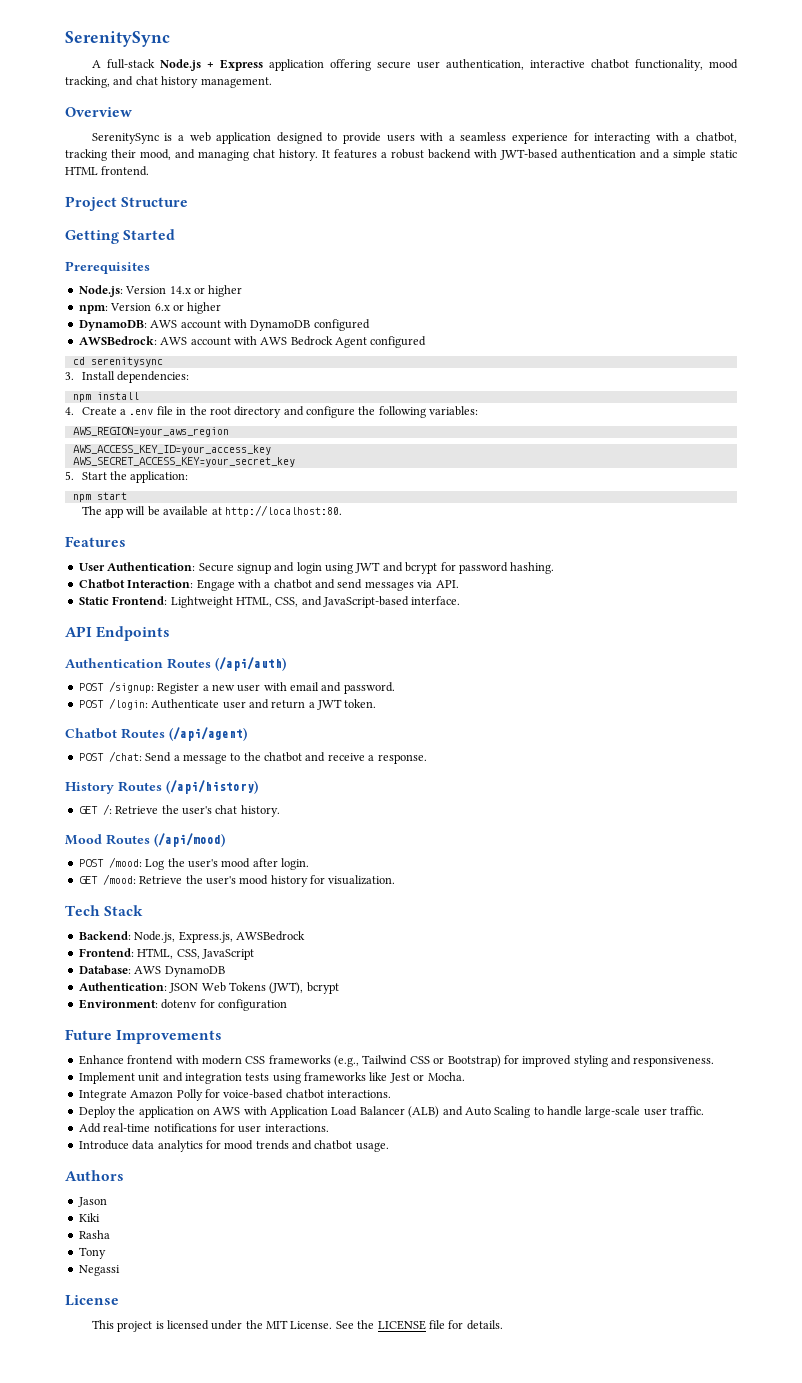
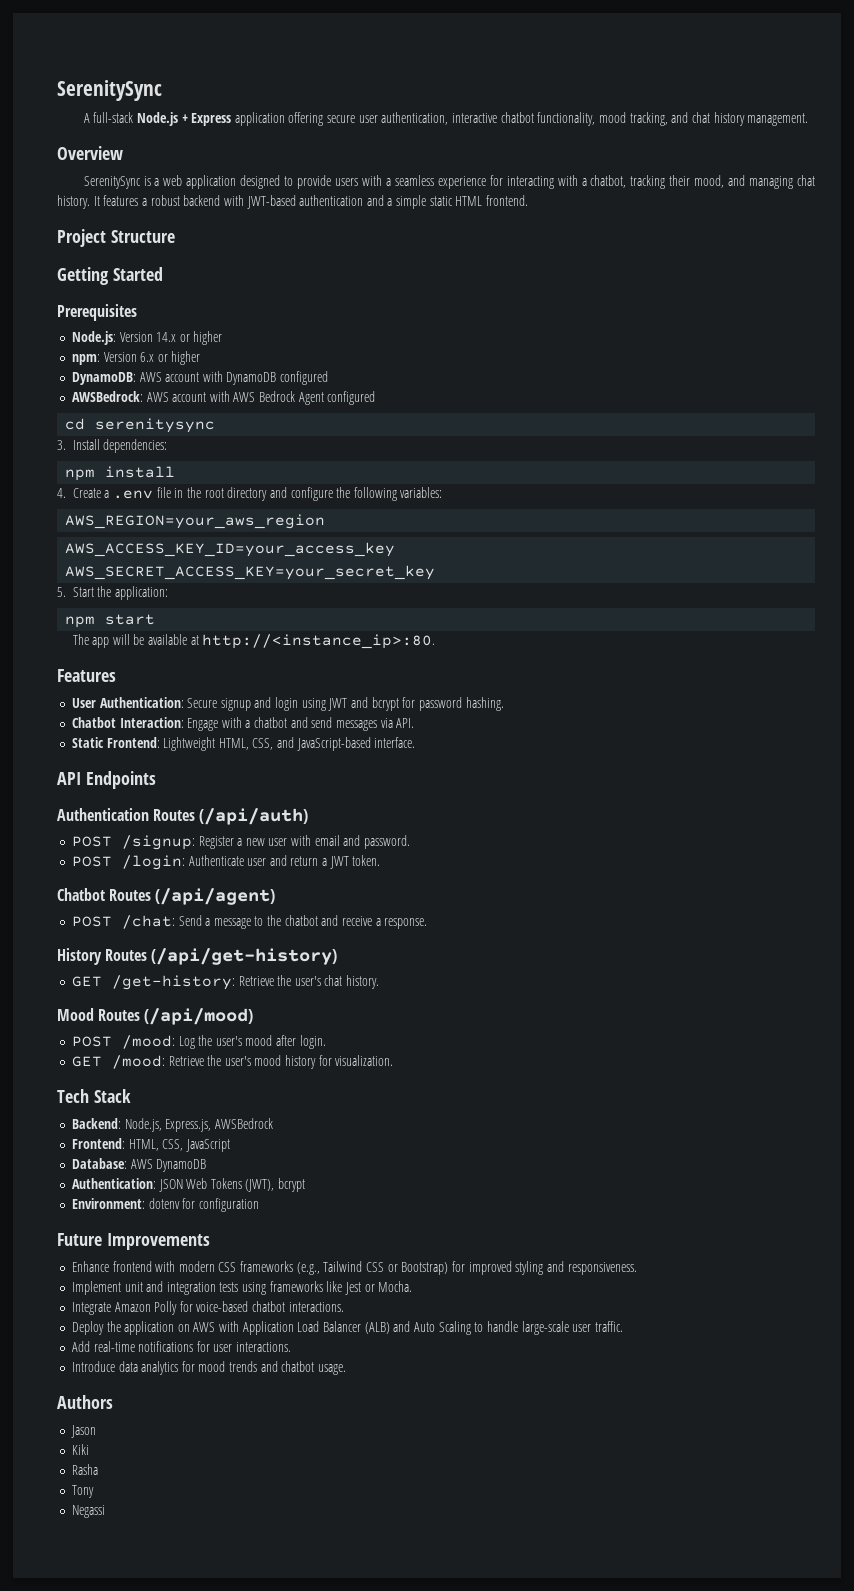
[224,505,342,517] http://localhost:80. -> [202,634,436,649] http://<instance_ip>:80.
[166,780,258,794] [78,804,112,815] (/api/history) // GET /: -> [151,948,338,965] [71,975,235,990] (/api/get-history) // GET /get-history:
[65,1295,119,1306] [91,1320,503,1332] // License // This project is licensed under the MIT License. See the LICENSE file for details. -> (105, 1511) none

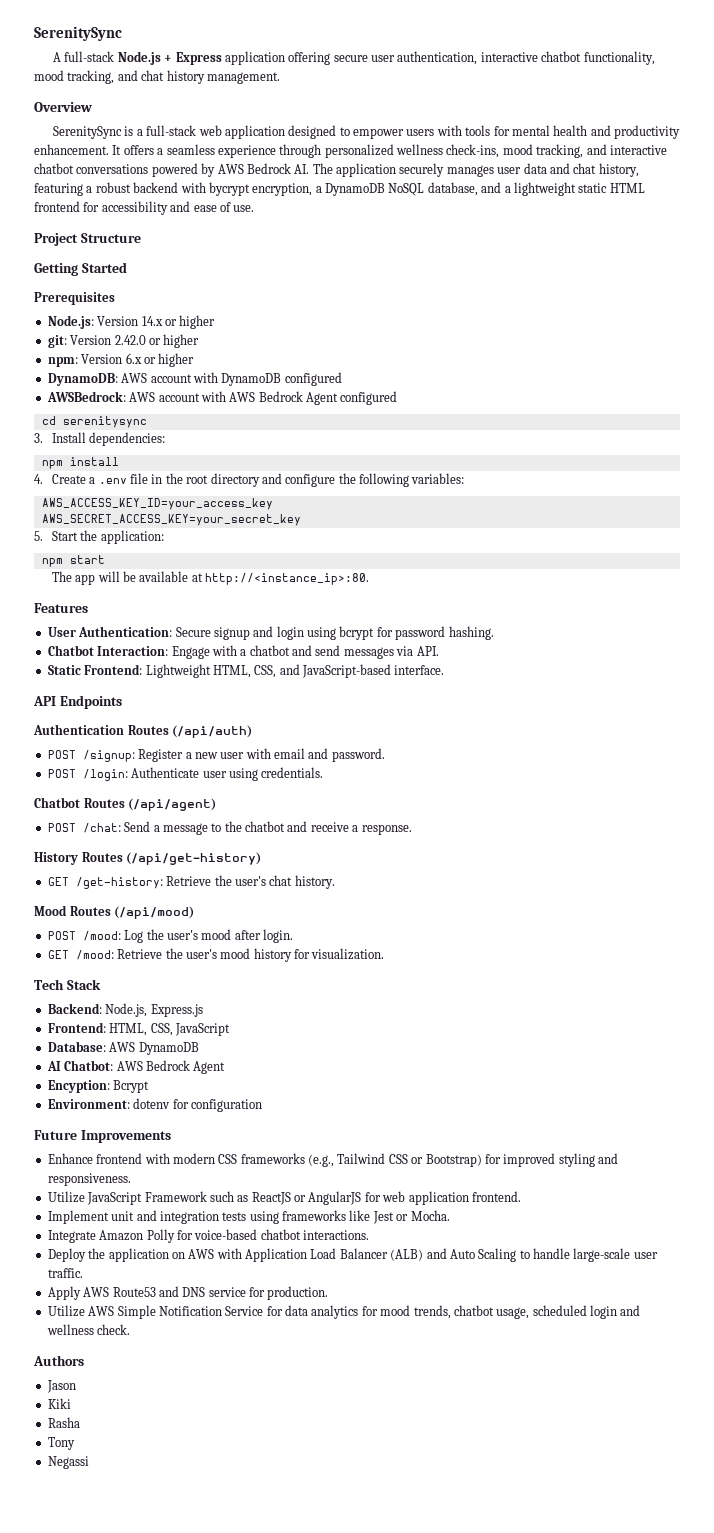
(160, 182) none -> [146,125,197,136] full-stack
[297,175,332,189] provide -> [353,128,405,139] empower
[385,175,815,189] [57,195,364,209] a seamless experience for interacting with a chatbot, tracking their mood, and managing chat history. It features a robust backend with JWT-based authentication -> [465,125,681,139] [34,144,667,158] [34,163,639,177] [34,182,478,196] tools for mental health and productivity enhancement. It offers a seamless experience through personalized wellness check-ins, mood tracking, and interactive chatbot conversations powered by AWS Bedrock AI. The application securely manages user data and chat history, featuring a robust backend with bycrypt encryption, a DynamoDB NoSQL database,
[396,195,427,209] simple -> [513,182,576,196] lightweight
[486,195,529,206] frontend. -> [34,201,255,215] frontend for accessibility and ease of use.
(223, 338) none -> [47,334,200,348] // git: Version 2.42.0 or higher
[65,514,326,529] // AWS_REGION=your_aws_region -> (465, 478) none
[328,697,369,711] JWT and -> (336, 633) none
[269,855,381,869] and return a JWT token. -> [228,767,324,781] using credentials.
[165,1118,273,1132] Express.js, AWSBedrock -> [150,1004,203,1017] Express.js
[71,1178,306,1192] Authentication: JSON Web Tokens (JWT), bcrypt -> [46,1060,226,1074] [47,1080,150,1093] AI Chatbot: AWS Bedrock Agent // Encyption: Bcrypt
(637, 1268) none -> [47,1191,521,1205] // Utilize JavaScript Framework such as ReactJS or AngularJS for web application frontend.
[71,1341,292,1352] [71,1361,347,1375] Add real-time notifications for user interactions. // Introduce data analytics for mood trends and chatbot usage. -> [47,1286,329,1300] [47,1305,641,1319] [46,1324,131,1335] Apply AWS Route53 and DNS service for production. // Utilize AWS Simple Notification Service for data analytics for mood trends, chatbot usage, scheduled login and wellness check.

